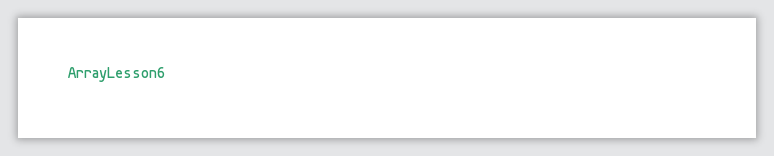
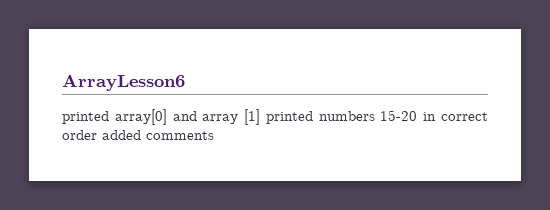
(165, 74) none -> [62,109,488,125] [62,130,214,140] // printed array[0] and array [1] printed numbers 15-20 in correct order added comments

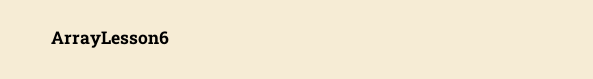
[62,109,488,125] [62,130,214,140] // printed array[0] and array [1] printed numbers 15-20 in correct order added comments -> (169, 39) none

